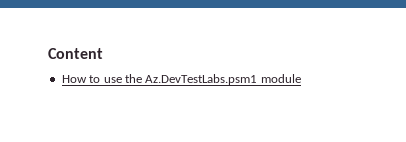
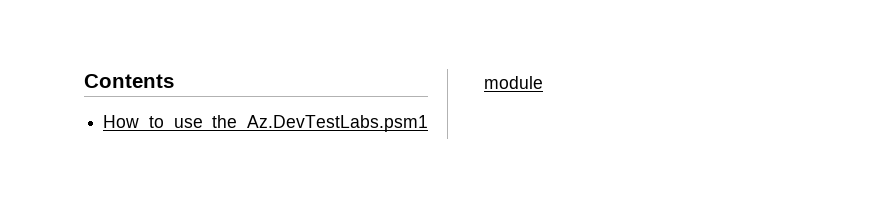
[48,48,103,59] Content -> [84,74,174,88] Contents

